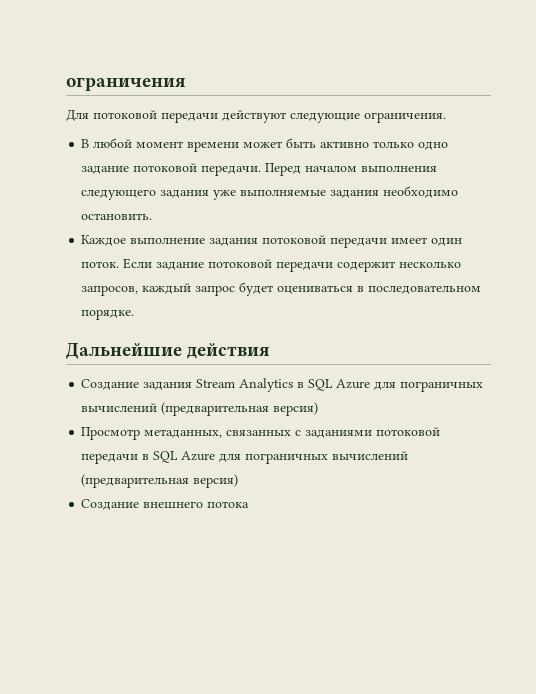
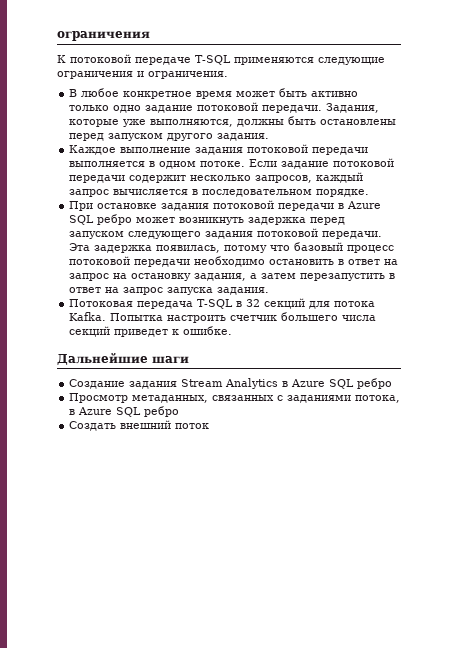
[66,109,360,123] Для потоковой передачи действуют следующие -> [57,54,385,65] [57,71,144,79] К потоковой передаче T-SQL применяются следующие ограничения и
[93,138,240,152] любой момент времени -> [81,88,233,99] любое конкретное время
[265,163,438,176] [81,186,459,200] [81,213,153,220] Перед началом выполнения следующего задания уже выполняемые задания необходимо остановить. -> [326,103,380,113] [69,116,397,127] [69,133,270,141] Задания, которые уже выполняются, должны быть остановлены перед запуском другого задания.
[391,237,463,246] [81,261,120,268] имеет один поток. -> [69,161,246,169] выполняется в одном потоке.
[239,282,354,296] будет оцениваться -> [113,189,189,195] вычисляется
(135, 314) none -> [69,200,382,211] [69,214,346,225] [69,228,383,239] [69,242,395,253] [69,256,399,267] [69,273,396,281] [69,287,270,295] [69,298,376,309] [69,312,377,323] [69,326,233,337] // При остановке задания потоковой передачи в Azure SQL ребро может возникнуть задержка перед запуском следующего задания потоковой передачи. Эта задержка появилась, потому что базовый процесс потоковой передачи необходимо остановить в ответ на запрос на остановку задания, а затем перезапустить в ответ на запрос запуска задания. // Потоковая передача T-SQL в 32 секций для потока Kafka. Попытка настроить счетчик большего числа секций приведет к ошибке.
[187,343,271,359] действия -> [152,356,189,363] шаги
[308,379,484,392] [81,402,319,416] SQL Azure для пограничных вычислений (предварительная версия) -> [291,378,393,389] Azure SQL ребро
[376,427,441,436] [81,451,409,464] [81,474,239,488] [81,499,250,510] потоковой передачи в SQL Azure для пограничных вычислений (предварительная версия) // Создание внешнего потока -> [355,395,401,403] [69,406,180,417] [69,420,210,431] потока, в Azure SQL ребро // Создать внешний поток

